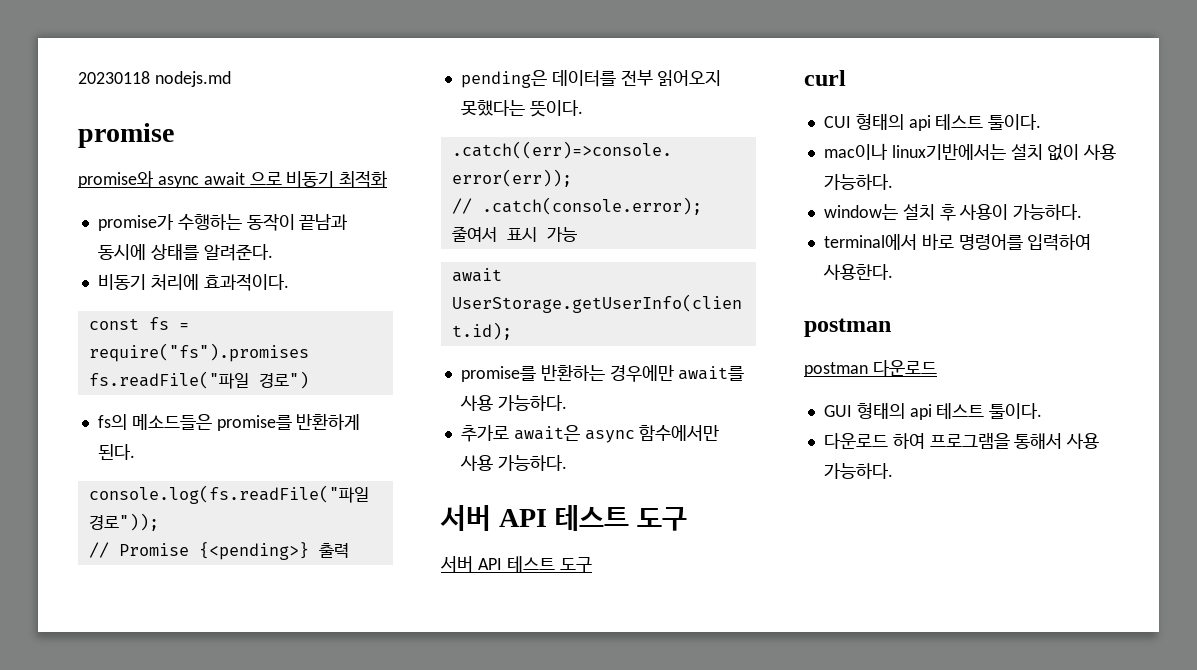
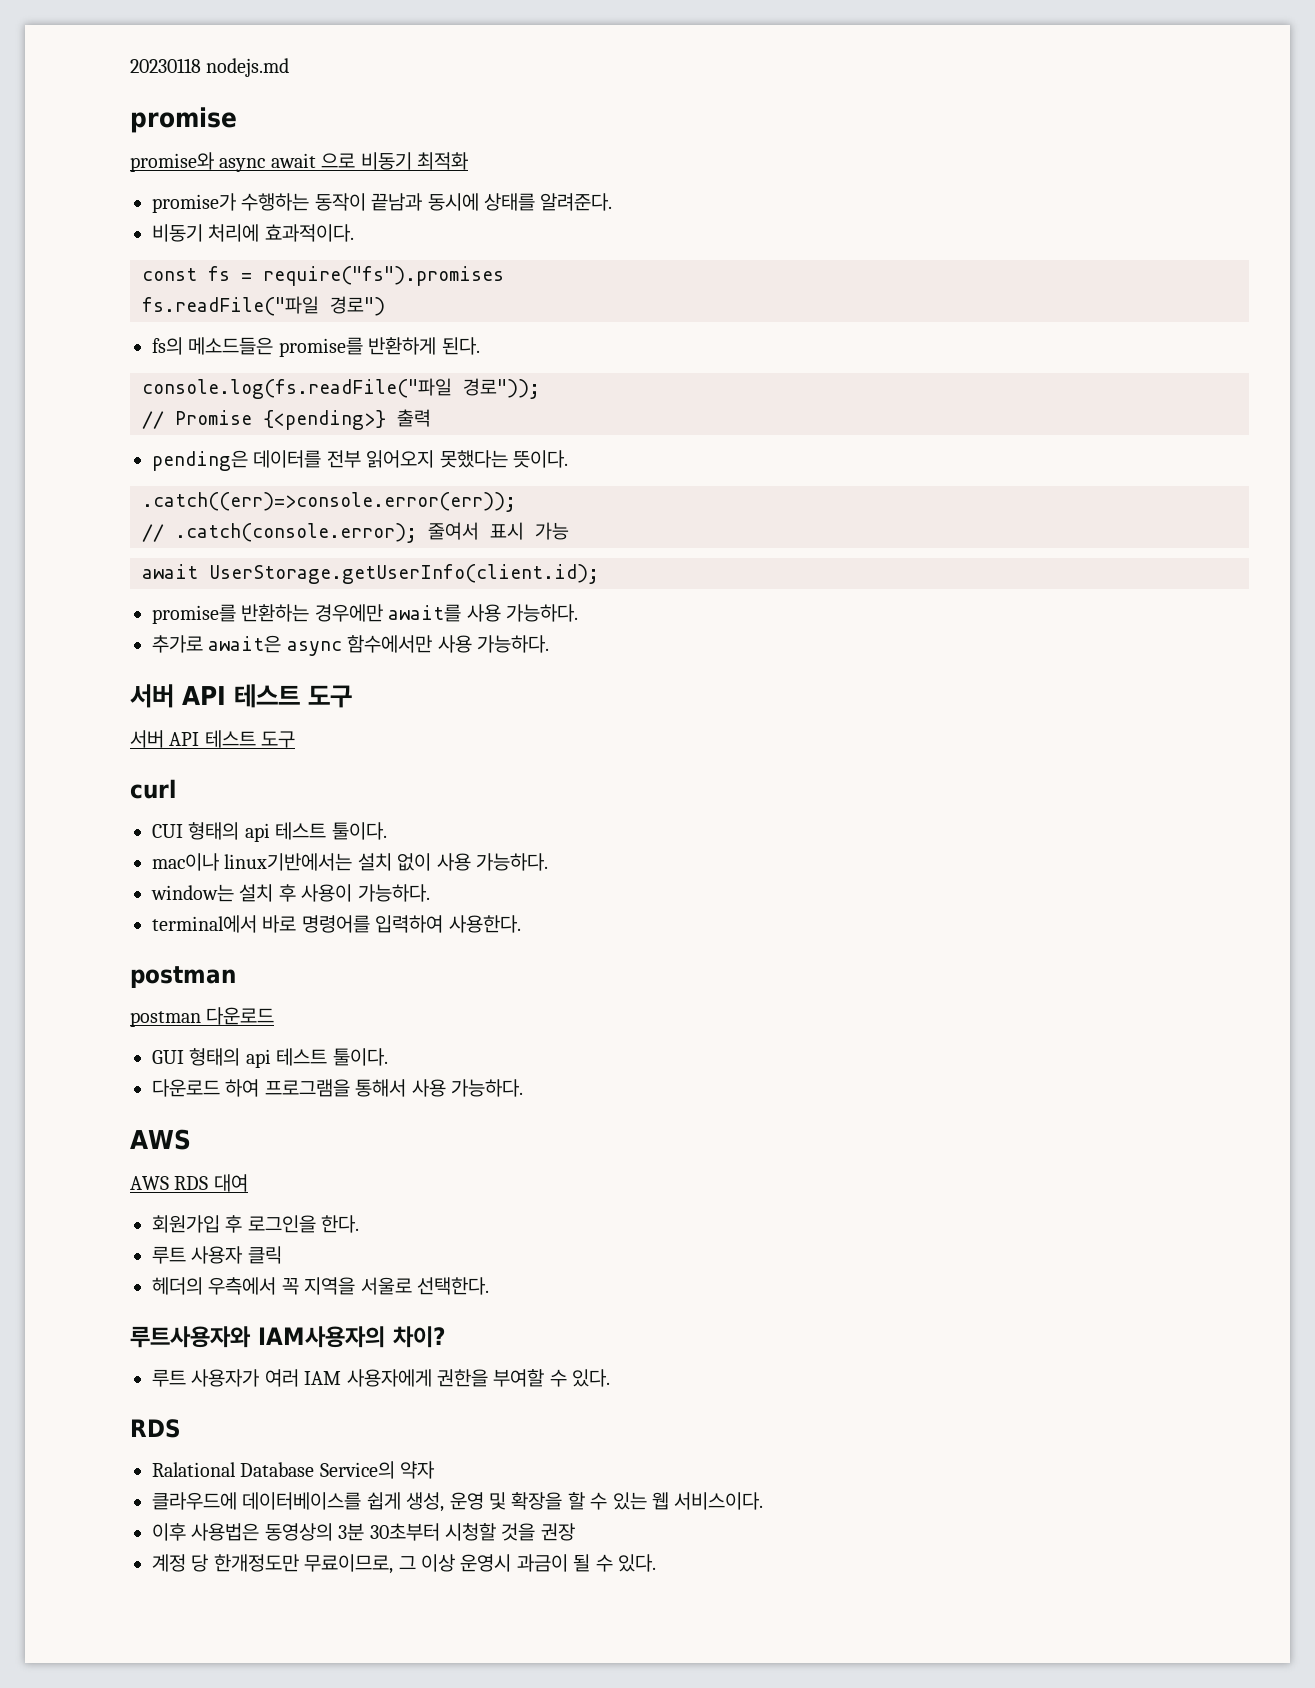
(893, 471) none -> [130,1129,191,1150] [130,1174,248,1192] [152,1215,360,1233] [152,1246,282,1264] [152,1277,489,1295] [130,1326,446,1348] [152,1369,611,1387] [130,1419,181,1438] [152,1461,436,1479] [152,1492,764,1512] [152,1523,575,1541] [152,1554,656,1574] // AWS // AWS RDS 대여 // 회원가입 후 로그인을 한다. // 루트 사용자 클릭 // 헤더의 우측에서 꼭 지역을 서울로 선택한다. // 루트사용자와 IAM사용자의 차이? // 루트 사용자가 여러 IAM 사용자에게 권한을 부여할 수 있다. // RDS // Ralational Database Service의 약자 // 클라우드에 데이터베이스를 쉽게 생성, 운영 및 확장을 할 수 있는 웹 서비스이다. // 이후 사용법은 동영상의 3분 30초부터 시청할 것을 권장 // 계정 당 한개정도만 무료이므로, 그 이상 운영시 과금이 될 수 있다.

